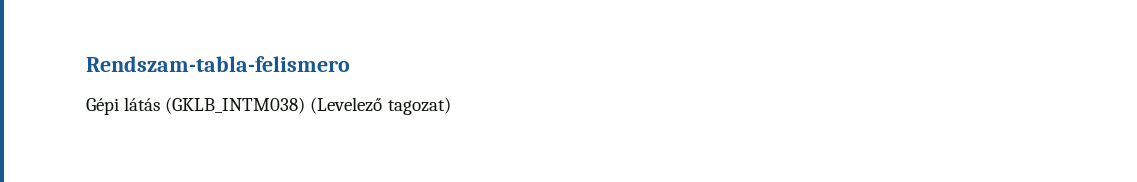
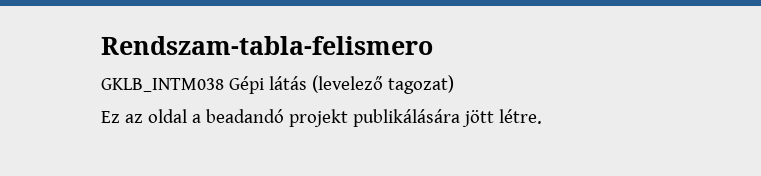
(350, 64) none -> [101,78,224,92] GKLB_INTM038
[165,97,383,114] (GKLB_INTM038) (Levelező -> [311,75,383,93] (levelező
(451, 106) none -> [101,109,542,127] // Ez az oldal a beadandó projekt publikálására jött létre.

